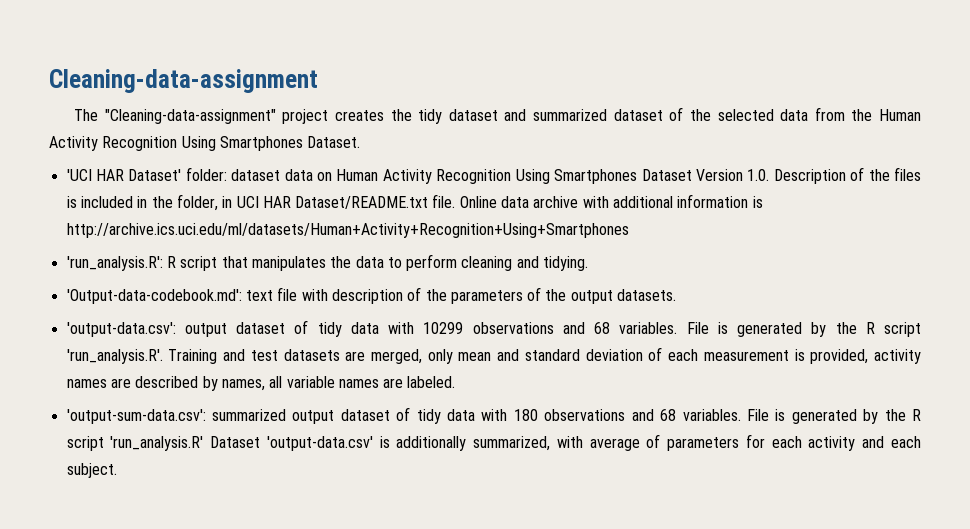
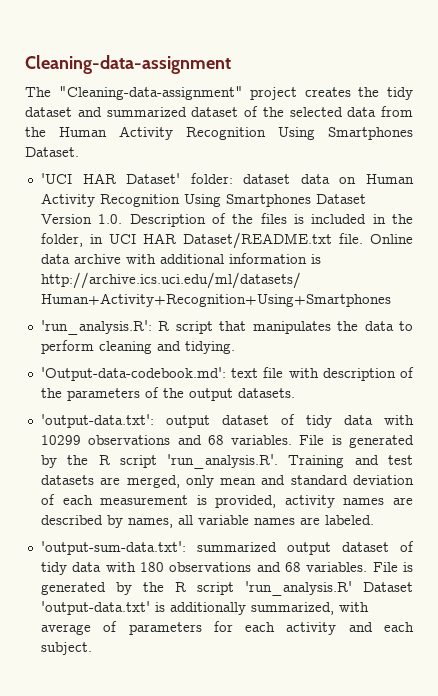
[66,322,176,337] 'output-data.csv': -> [40,414,154,428] 'output-data.txt':
[66,409,206,424] 'output-sum-data.csv': -> [40,541,186,555] 'output-sum-data.txt':
[266,436,373,451] 'output-data.csv' -> [40,601,150,615] 'output-data.txt'

